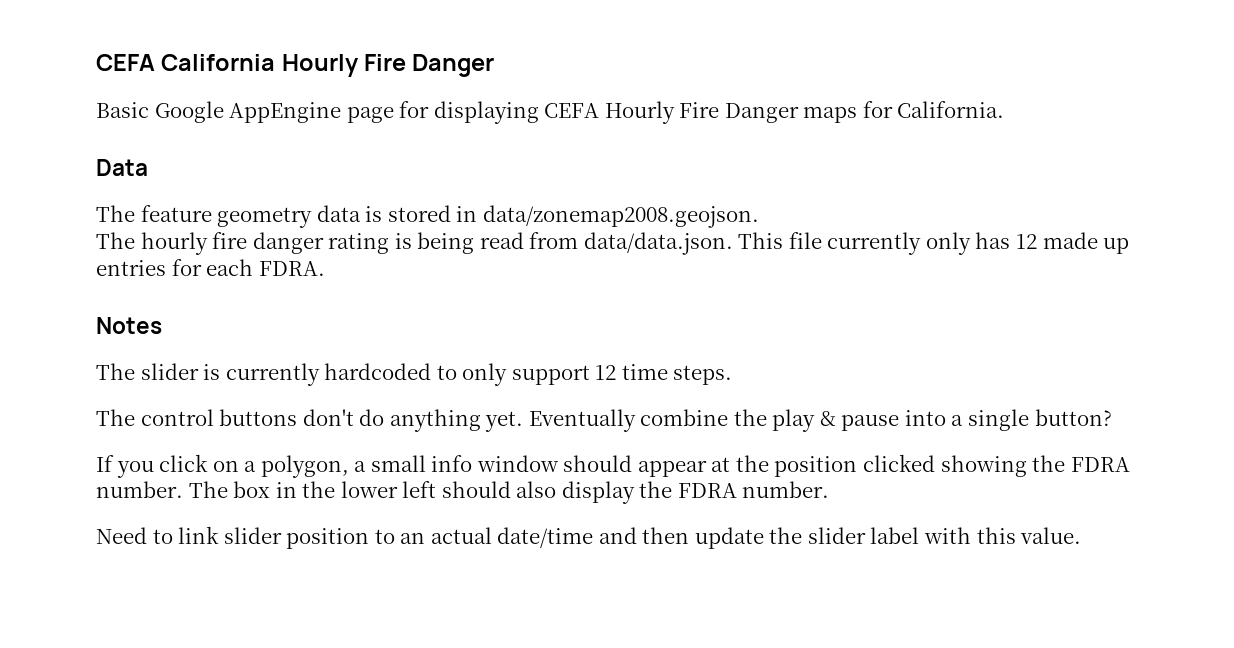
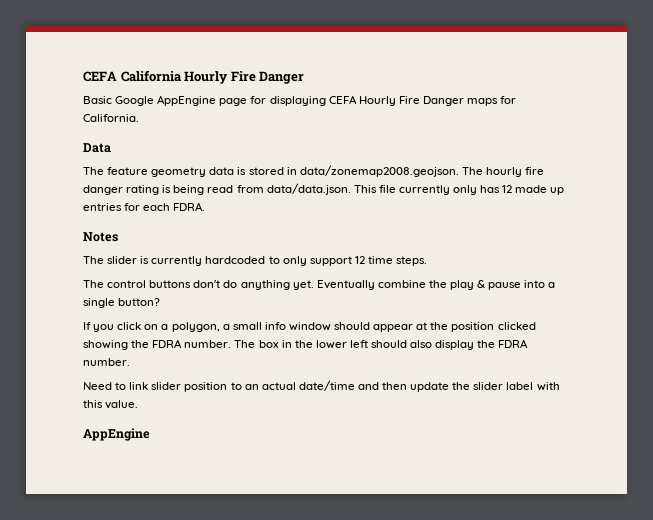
(759, 216) // -> (459, 171) none
(1082, 535) none -> [83,428,150,441] // AppEngine

